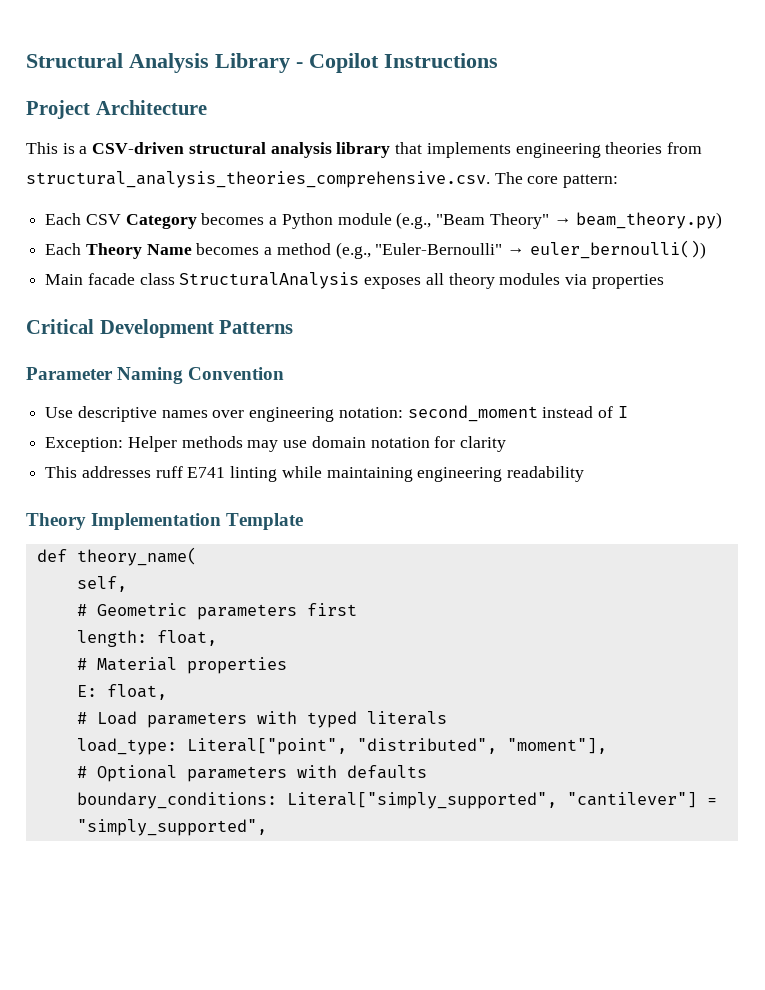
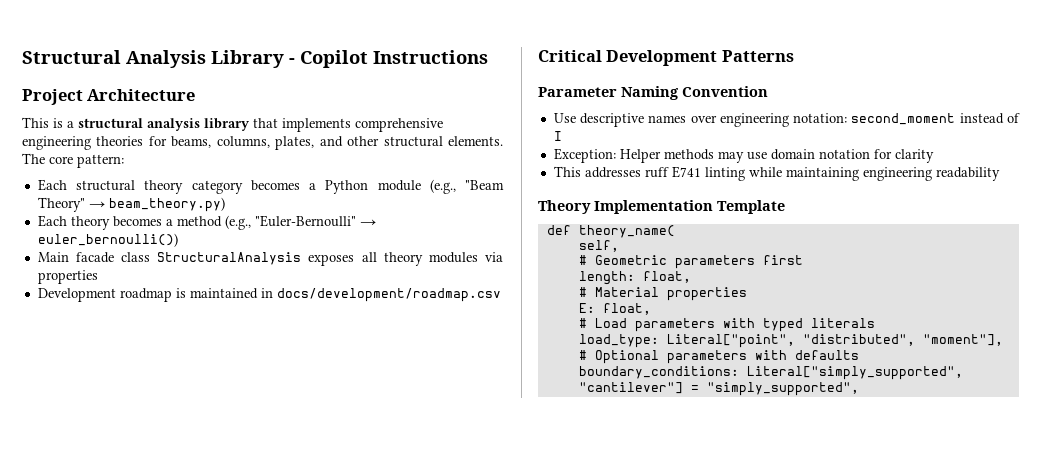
[92,142,185,154] CSV-driven -> (74, 124) none
(511, 150) none -> [355,118,443,132] comprehensive
[666,142,702,154] [26,171,490,188] from structural_analysis_theories_comprehensive.csv. -> [148,136,504,150] for beams, columns, plates, and other structural elements.
[85,214,197,229] CSV Category -> [76,180,243,194] structural theory category
[85,243,192,259] Theory Name -> [70,216,110,230] theory
(664, 281) none -> [37,288,501,302] // Development roadmap is maintained in docs/development/roadmap.csv

